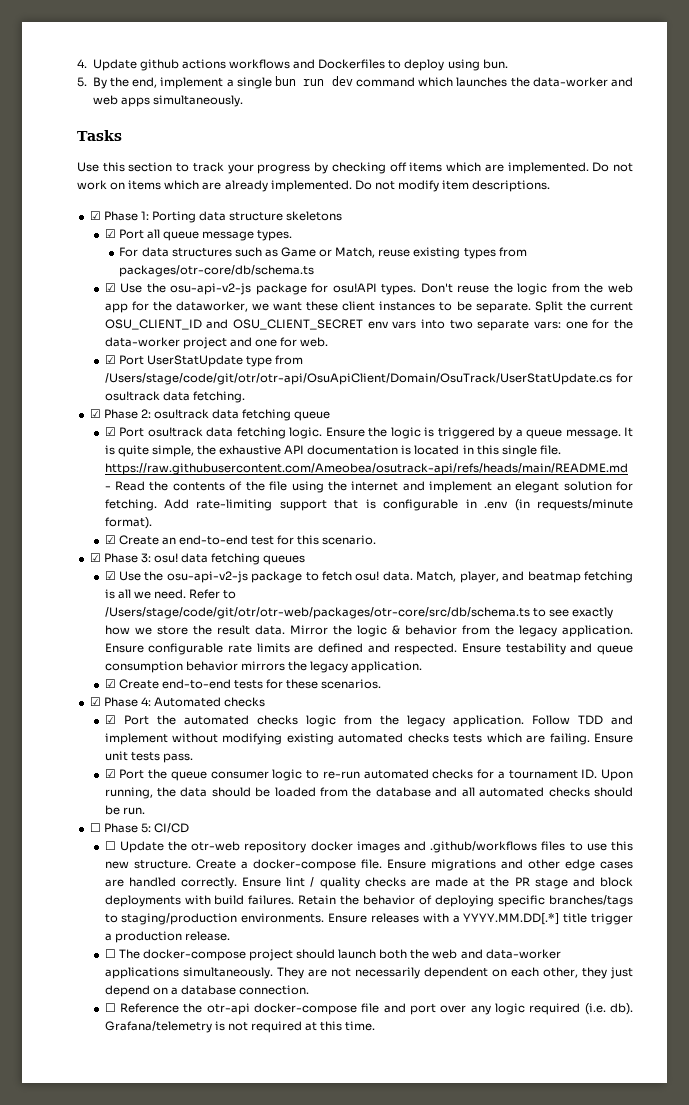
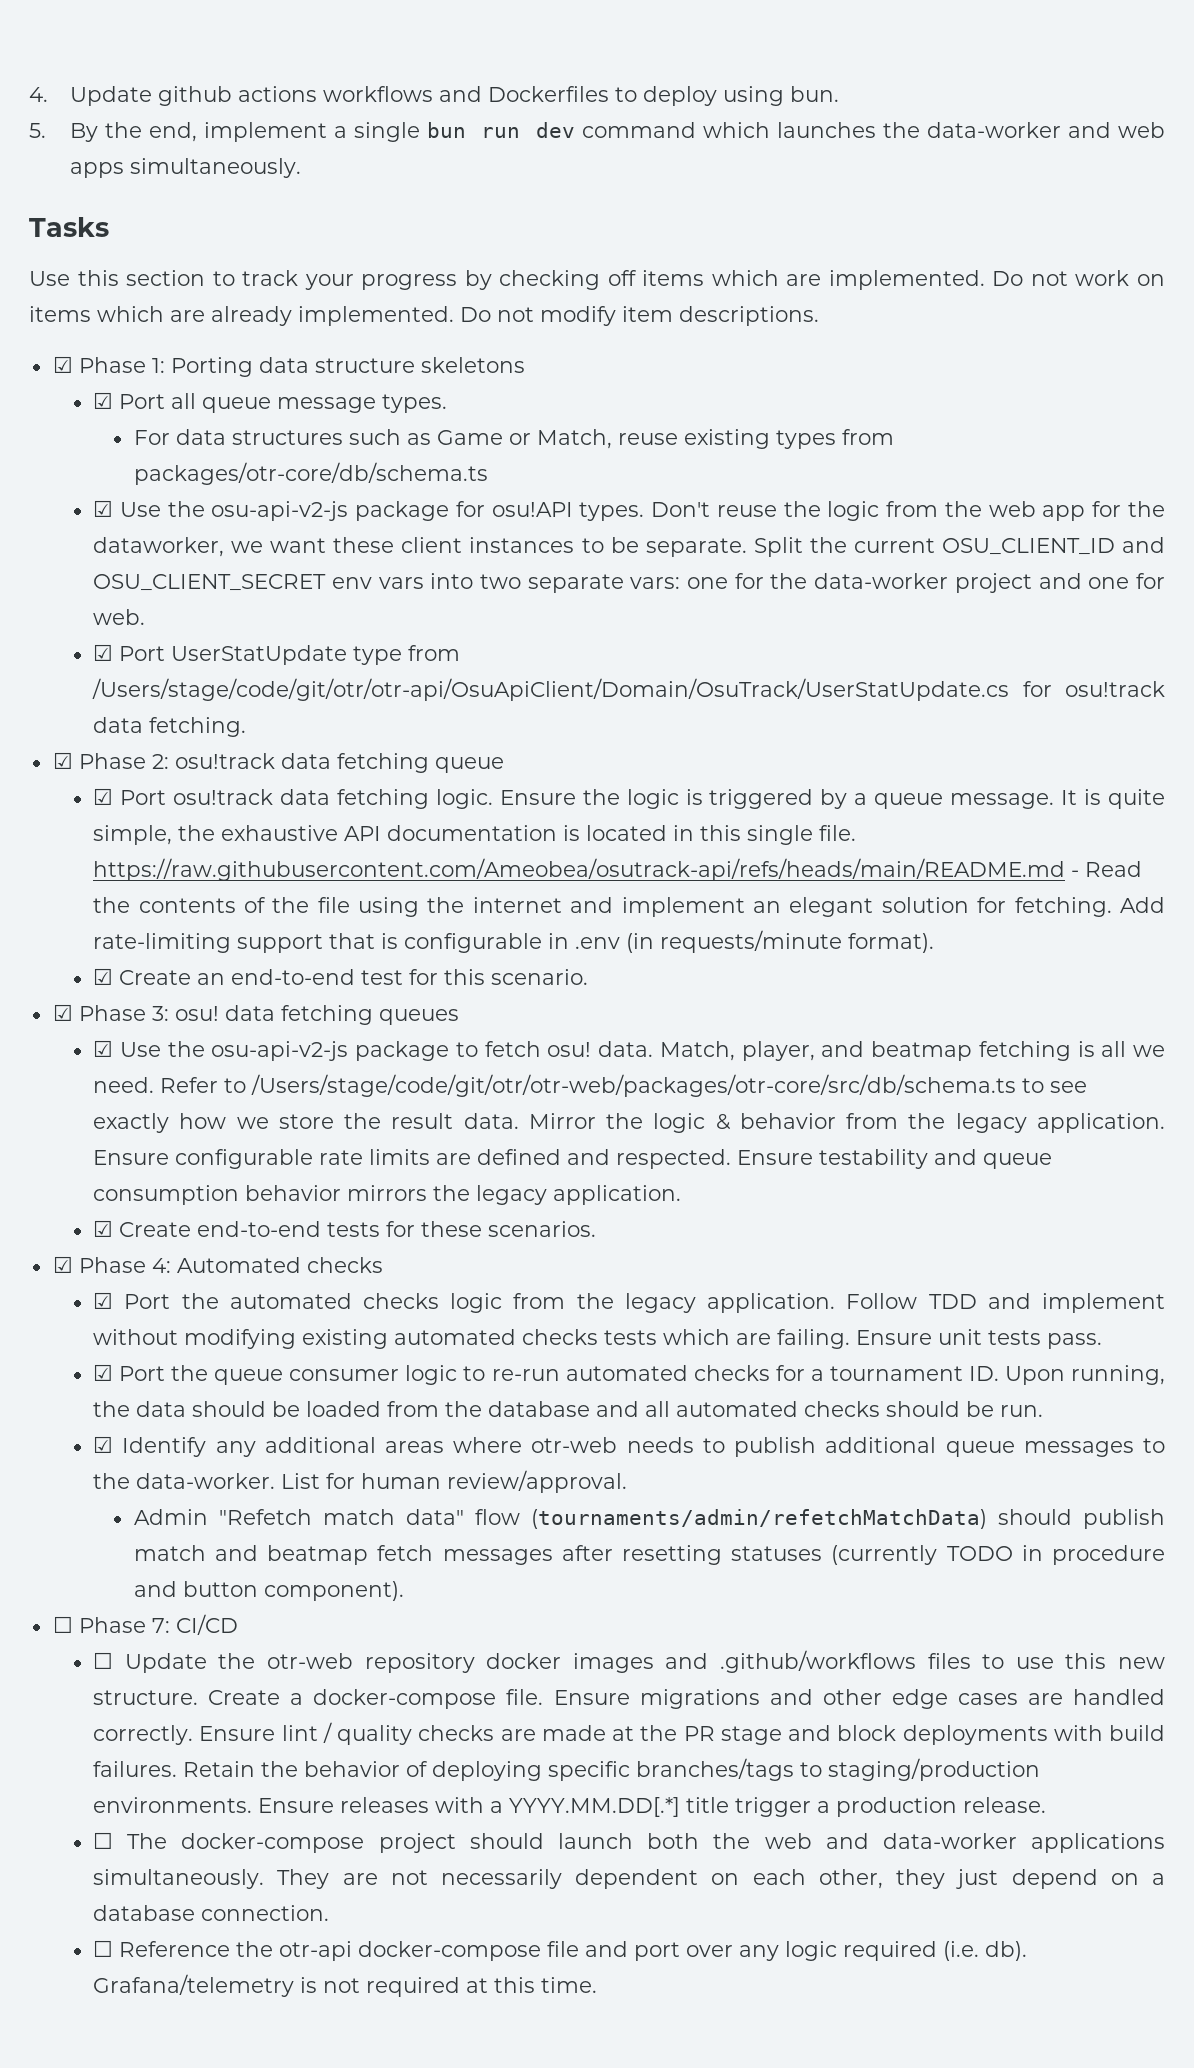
(145, 811) none -> [93,1436,1166,1457] [93,1470,628,1493] [133,1509,1166,1529] [133,1545,1166,1565] [133,1581,404,1601] // ☑ Identify any additional areas where otr-web needs to publish additional queue messages to the data-worker. List for human review/approval. // Admin "Refetch match data" flow (tournaments/admin/refetchMatchData) should publish match and beatmap fetch messages after resetting statuses (currently TODO in procedure and button component).
[140,823,151,833] 5: -> [151,1618,170,1633] 7:

